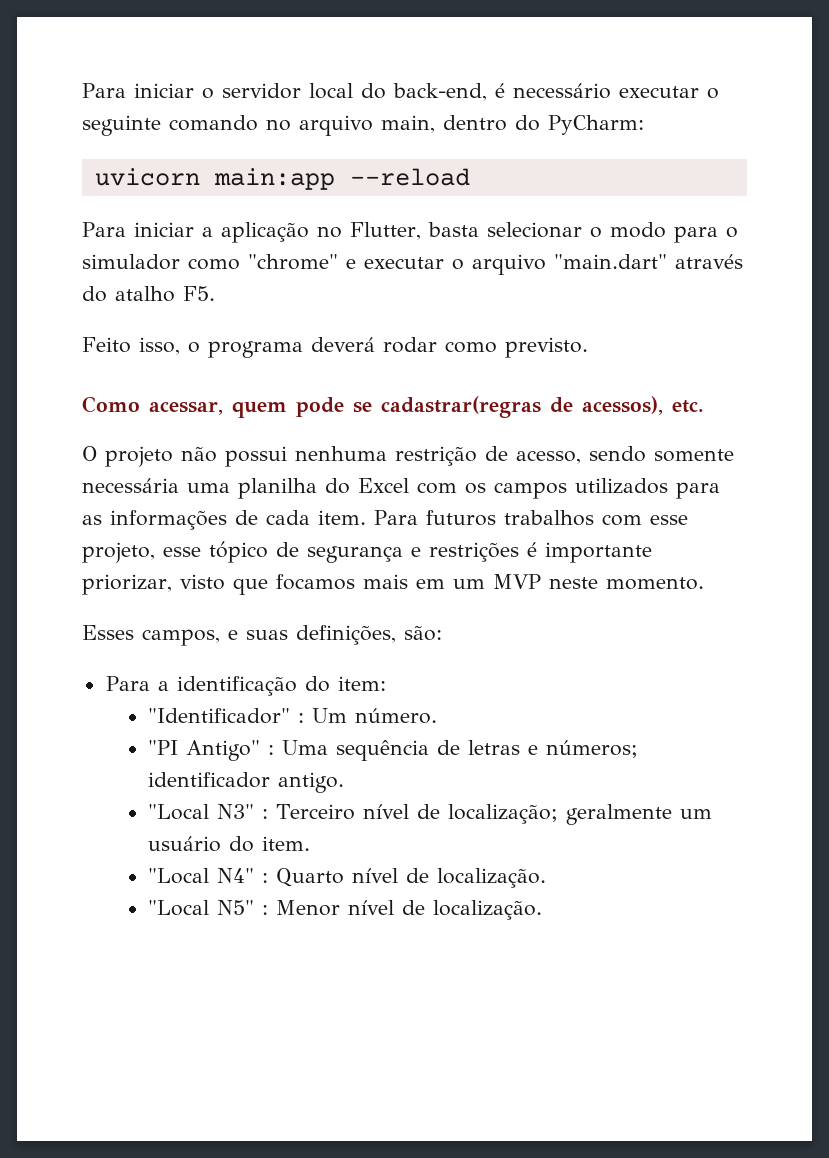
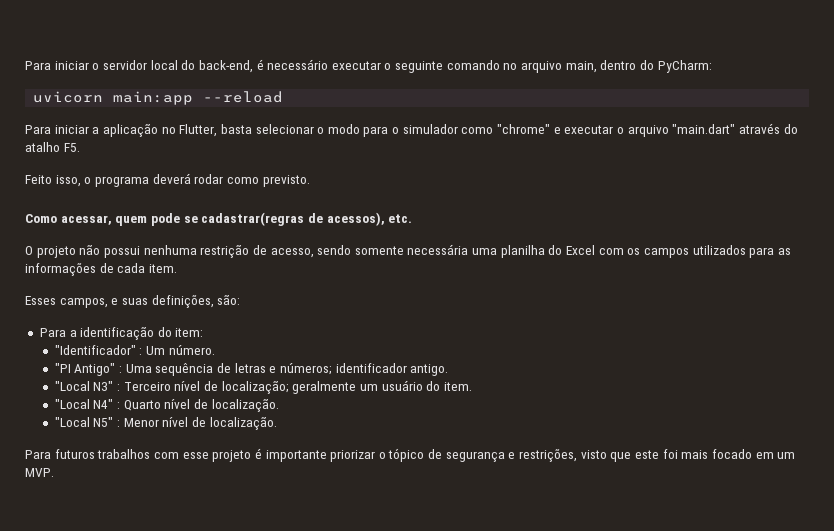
[374,510,688,526] [82,541,652,563] [82,574,704,595] Para futuros trabalhos com esse projeto, esse tópico de segurança e restrições é importante priorizar, visto que focamos mais em um MVP neste momento. -> (177, 268) none
(543, 910) none -> [25,448,796,462] [25,468,54,477] // Para futuros trabalhos com esse projeto é importante priorizar o tópico de segurança e restrições, visto que este foi mais focado em um MVP.

